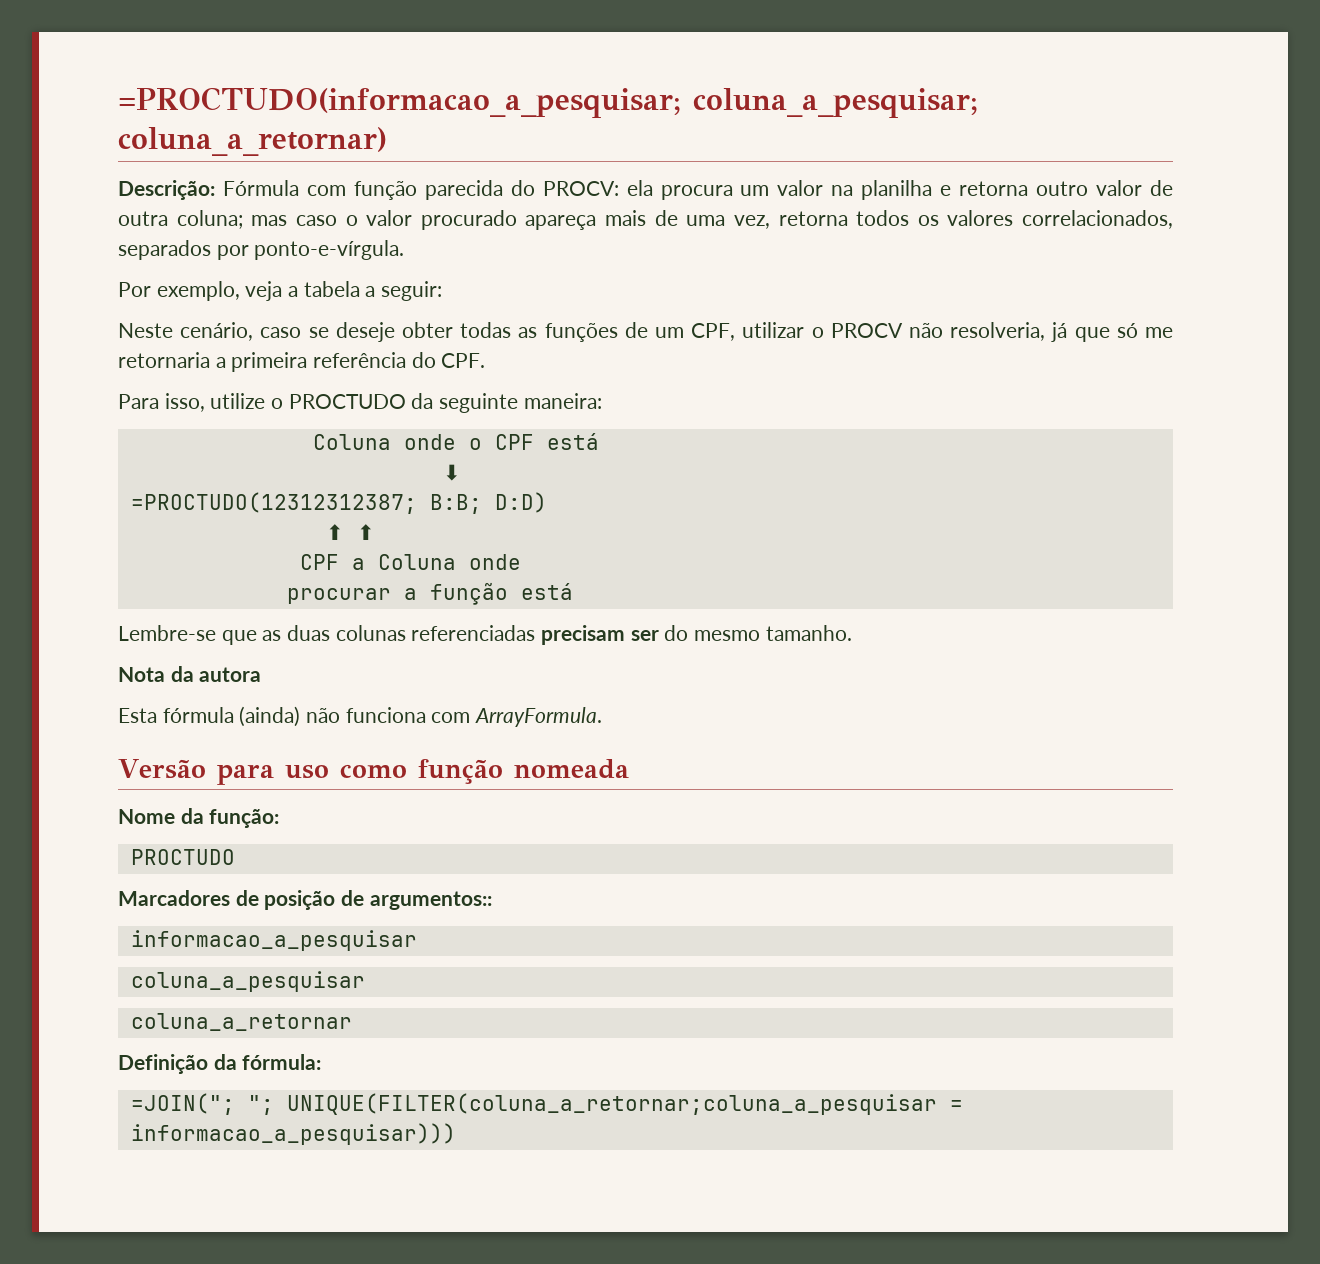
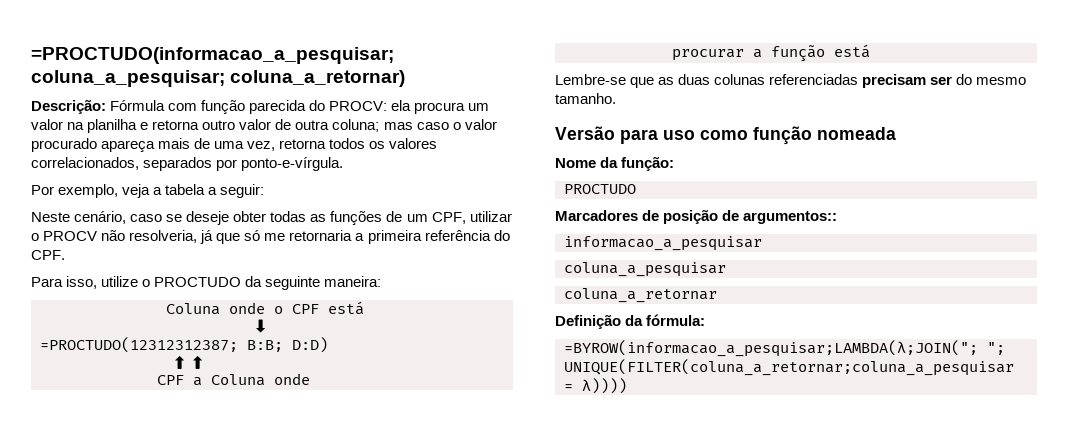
[118,666,262,682] [118,706,603,727] // Nota da autora // Esta fórmula (ainda) não funciona com ArrayFormula. -> (616, 98) none
[130,1093,235,1115] =JOIN("; -> [564,340,978,357] =BYROW(informacao_a_pesquisar;LAMBDA(λ;JOIN(";
[130,1123,456,1145] informacao_a_pesquisar))) -> [582,378,627,394] λ))))

